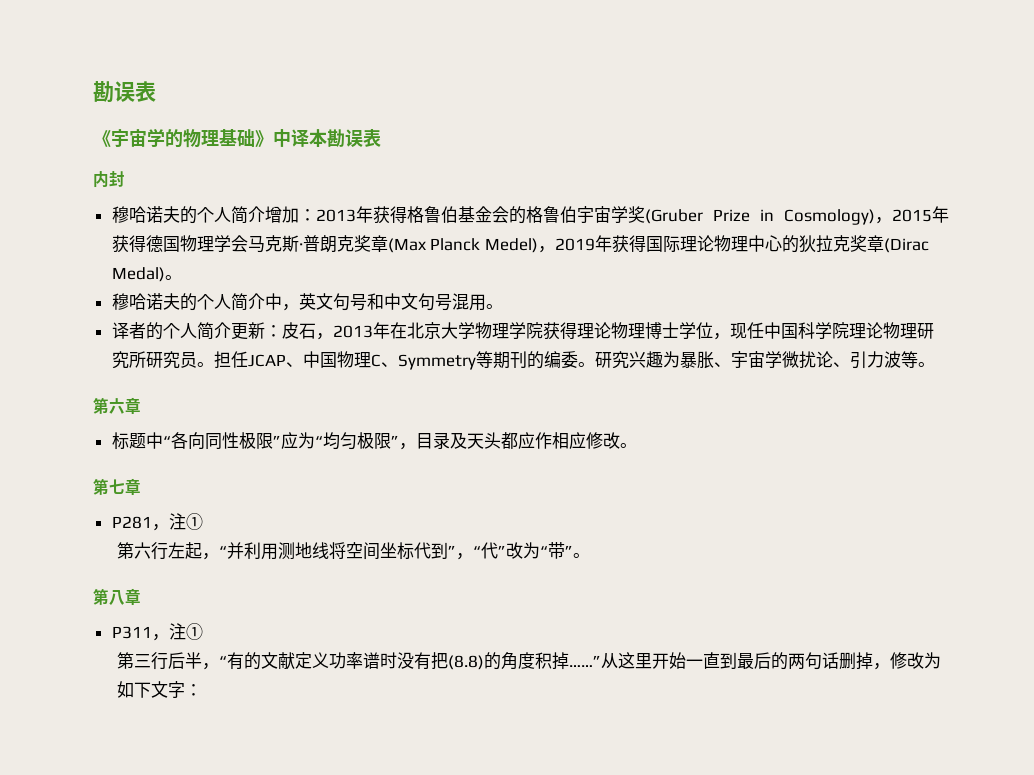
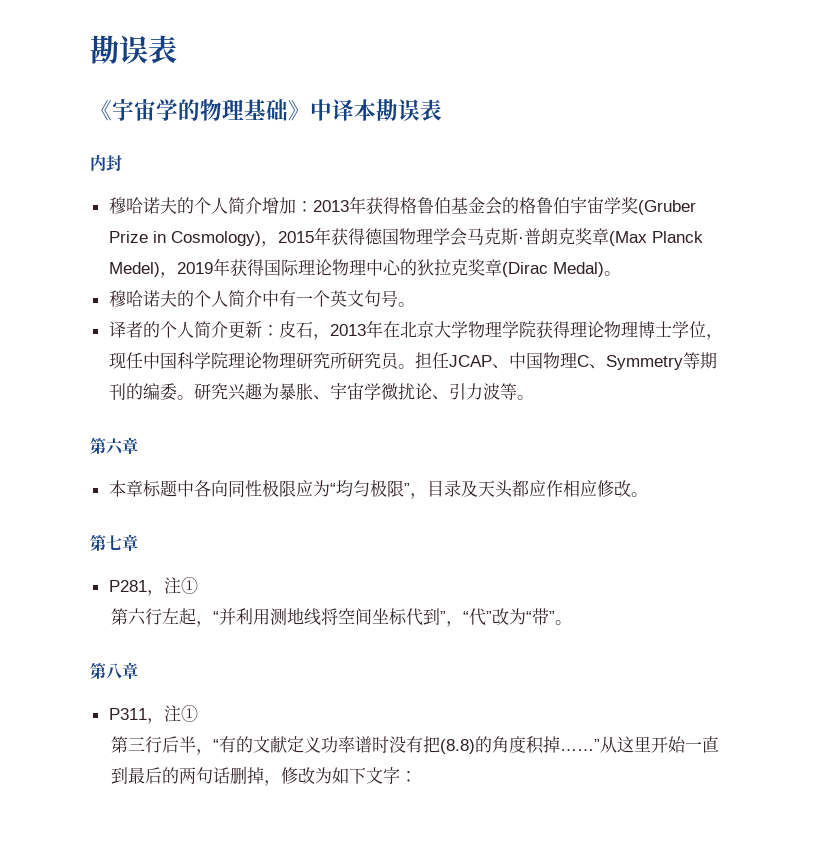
[281,304,299,311] ， -> [278,290,330,307] 有一个
[366,293,486,311] 和中文句号混用 -> (398, 298) none
[111,432,171,450] 标题中“ -> [108,480,194,497] 本章标题中
[272,435,281,447] ” -> (296, 488) none

